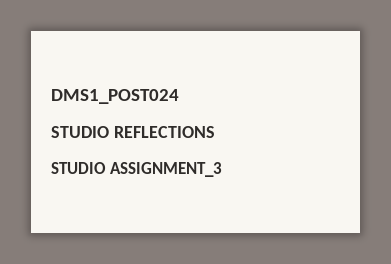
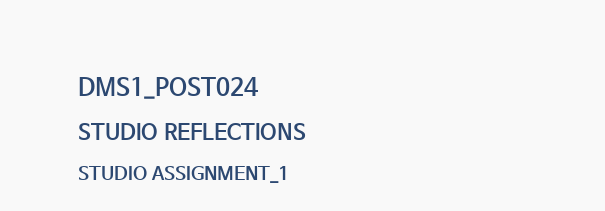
[110,162,223,177] ASSIGNMENT_3 -> [151,166,290,183] ASSIGNMENT_1

